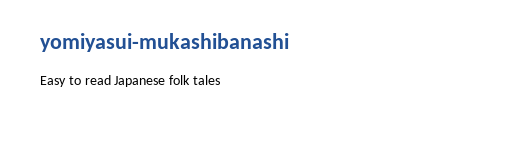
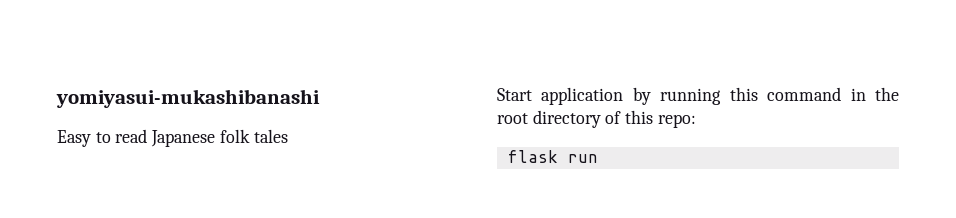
(220, 80) none -> [497,87,899,105] [497,110,696,128] [507,150,598,163] // Start application by running this command in the root directory of this repo: // flask run

